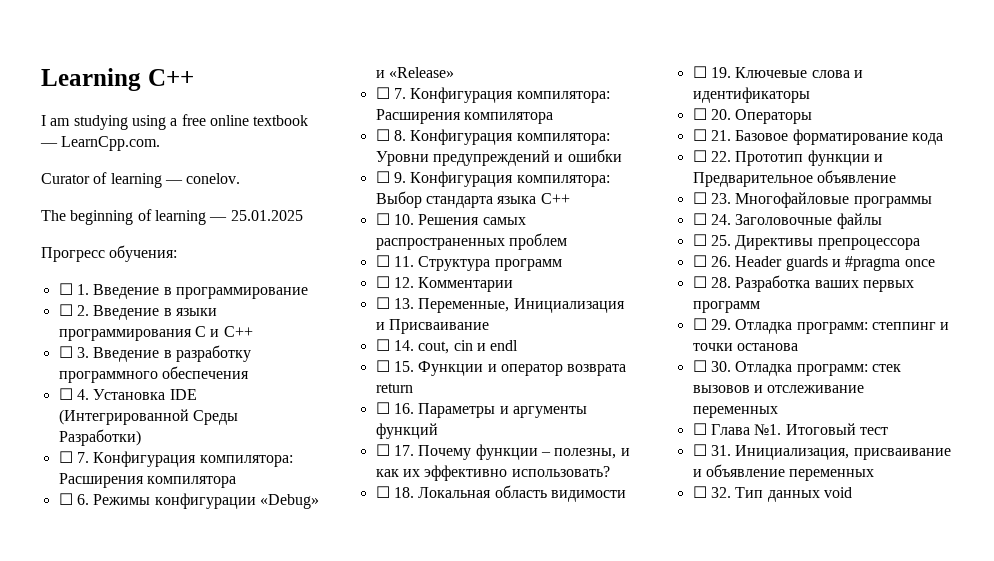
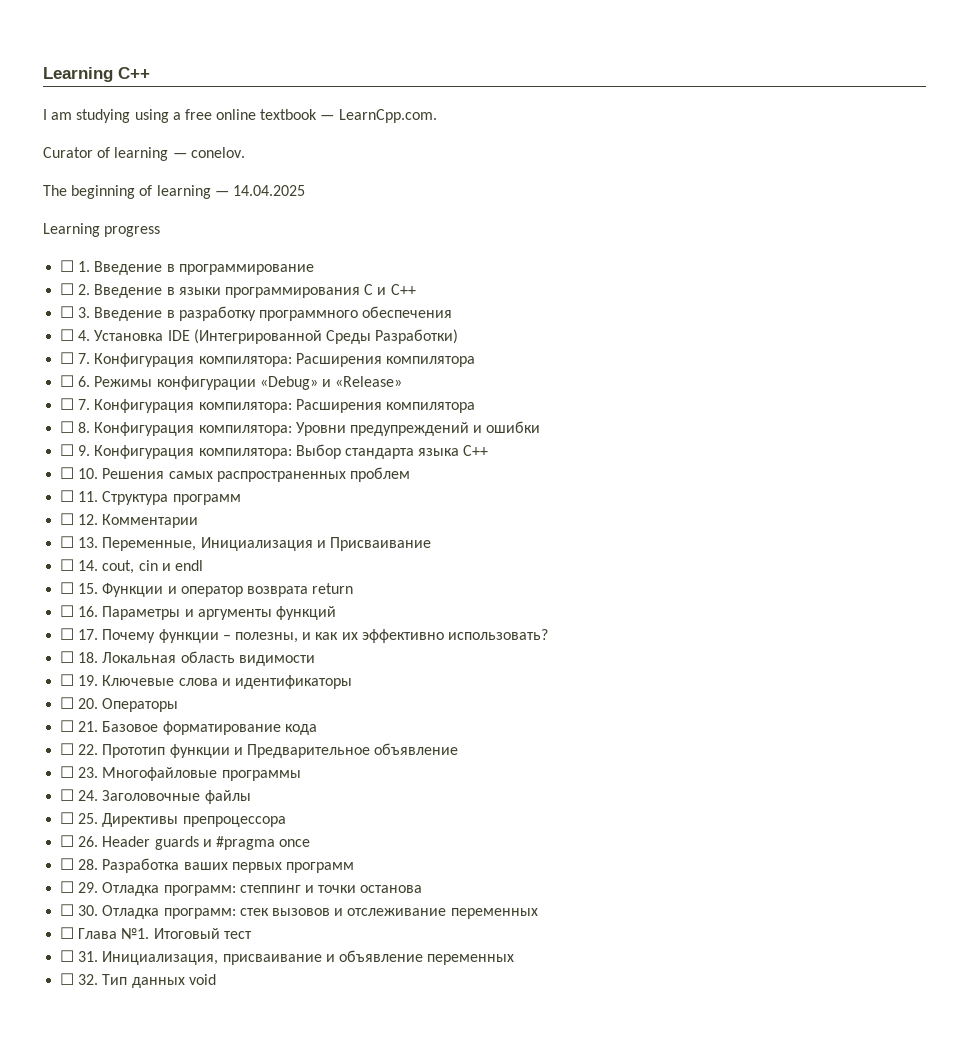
[230,210,303,221] [41,245,178,262] 25.01.2025 // Прогресс обучения: -> [232,185,305,196] [43,223,161,237] 14.04.2025 // Learning progress

